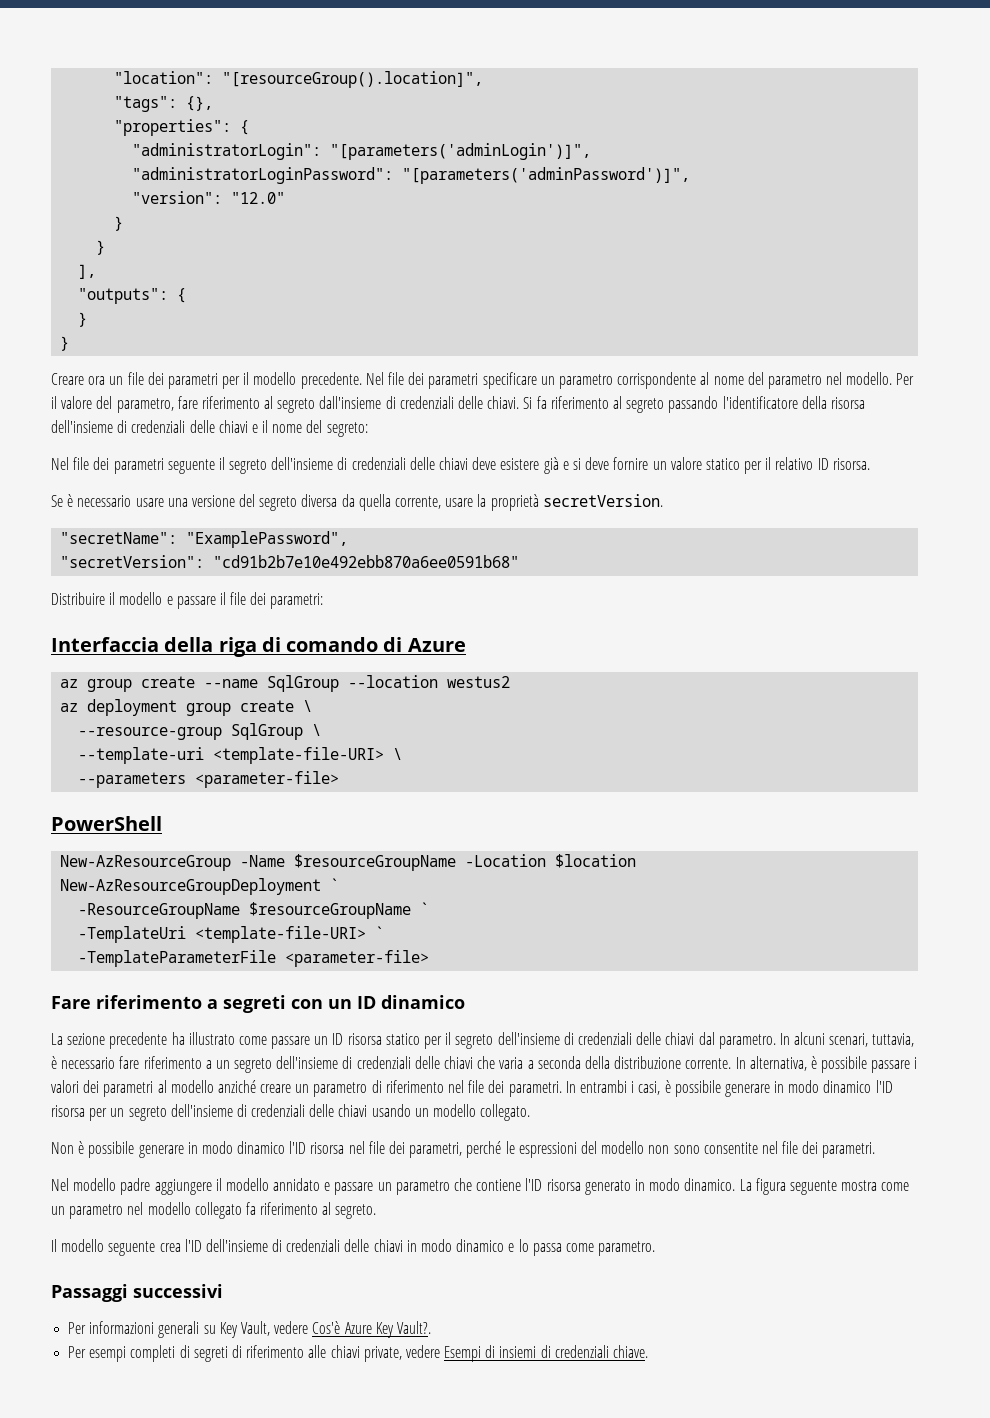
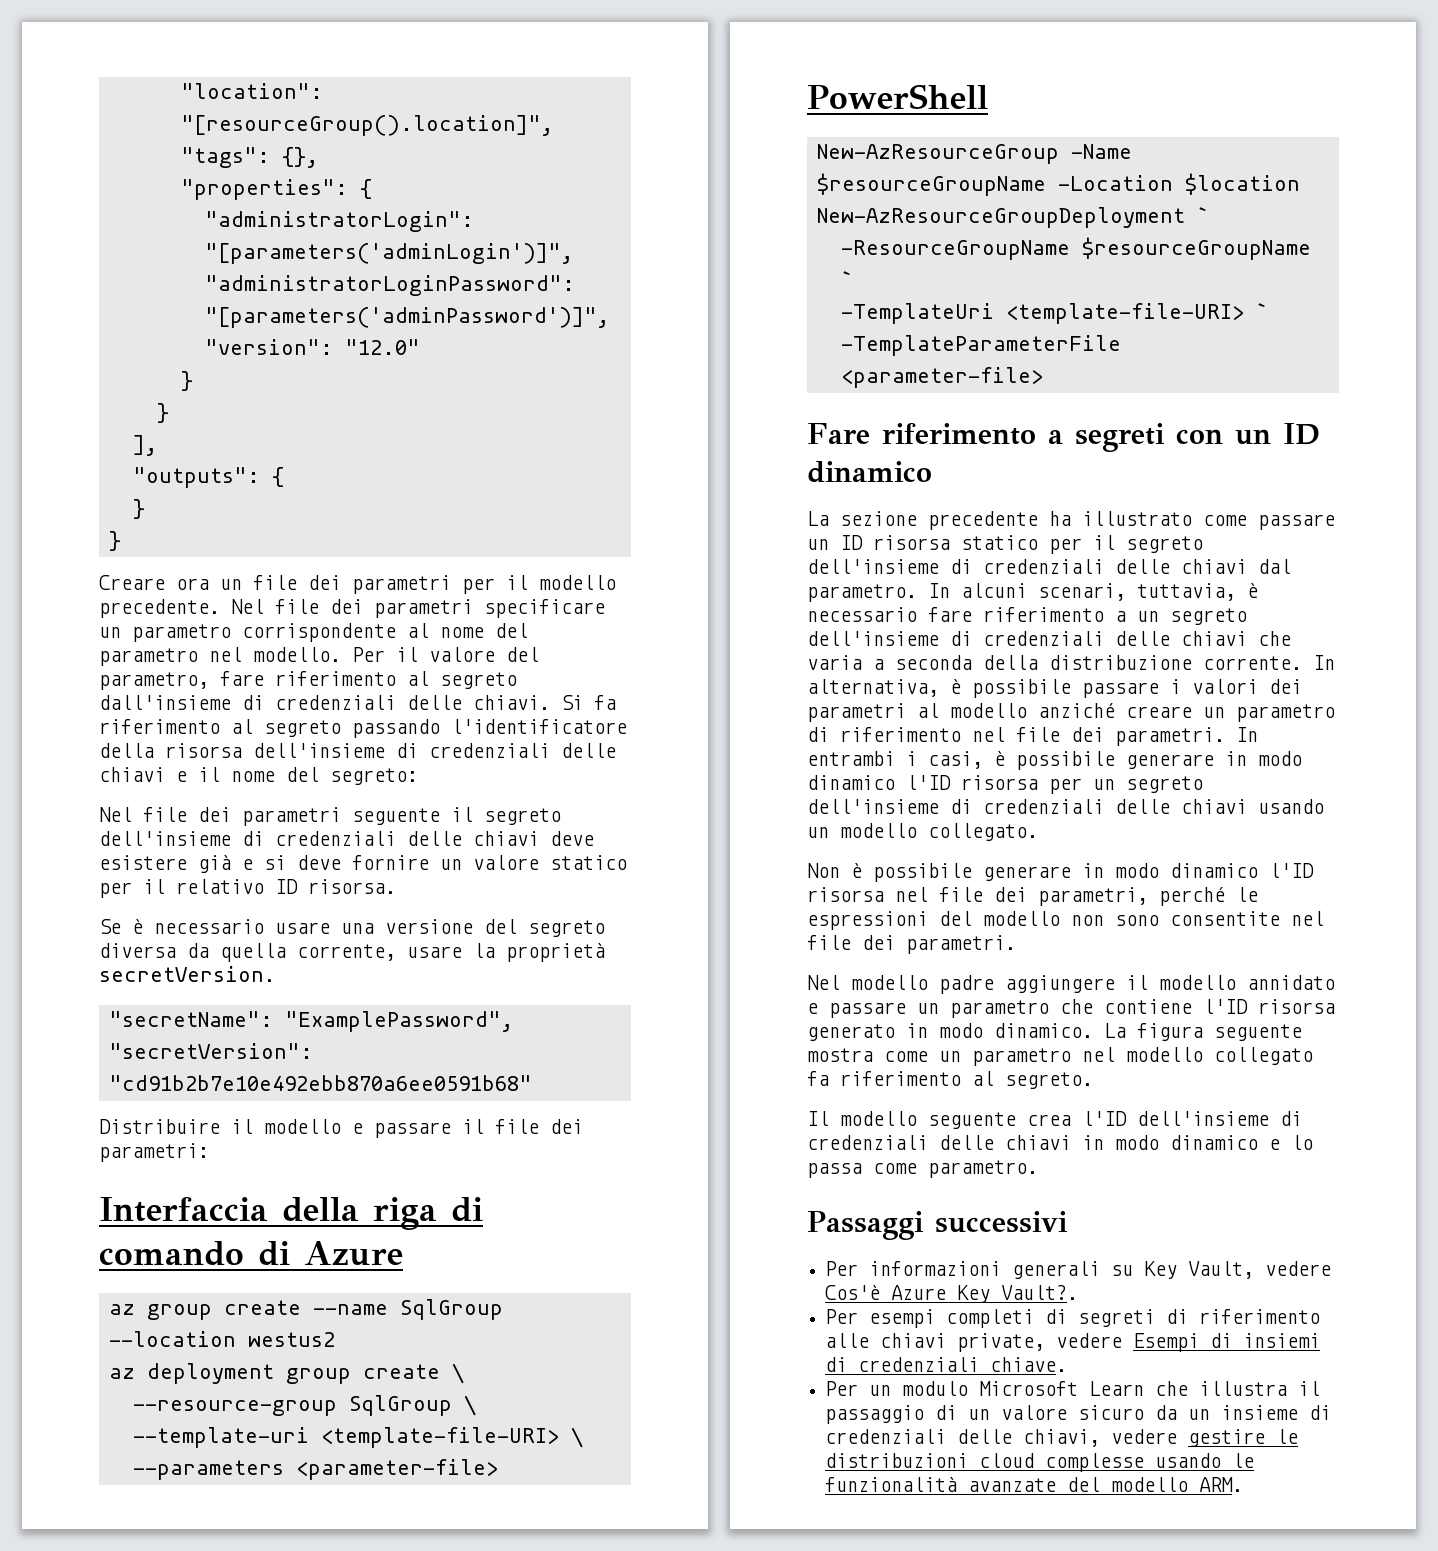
(649, 1351) none -> [825,1381,1321,1396] [825,1405,1332,1424] [825,1429,1299,1447] [825,1453,1255,1472] [825,1477,1244,1492] // Per un modulo Microsoft Learn che illustra il passaggio di un valore sicuro da un insieme di credenziali delle chiavi, vedere gestire le distribuzioni cloud complesse usando le funzionalità avanzate del modello ARM.

